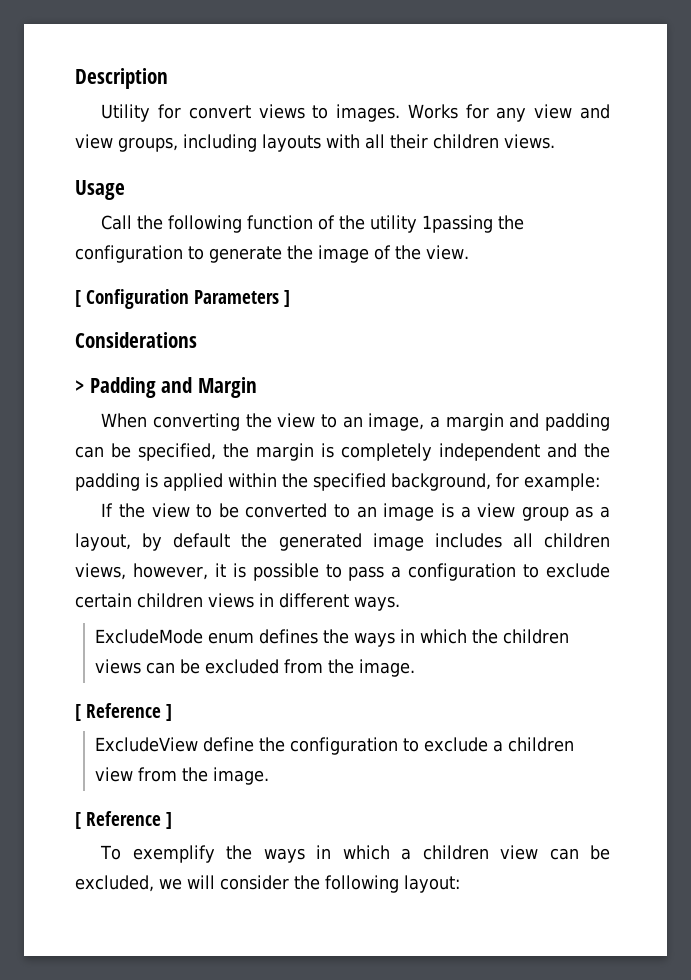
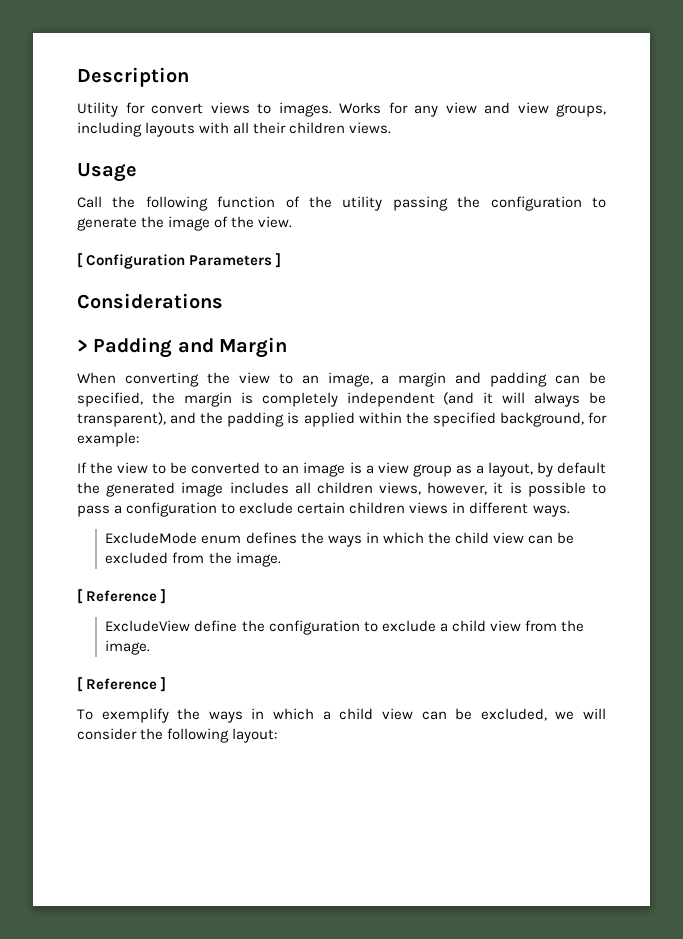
[422,215,494,233] 1passing -> [392,196,448,211] passing
(540, 452) none -> [443,392,606,407] [77,412,166,427] (and it will always be transparent),
[503,629,570,644] [95,659,142,674] children views -> [454,532,524,544] child view
[508,737,575,752] children -> [451,620,486,632] child
[422,845,489,860] children -> [339,708,374,720] child

